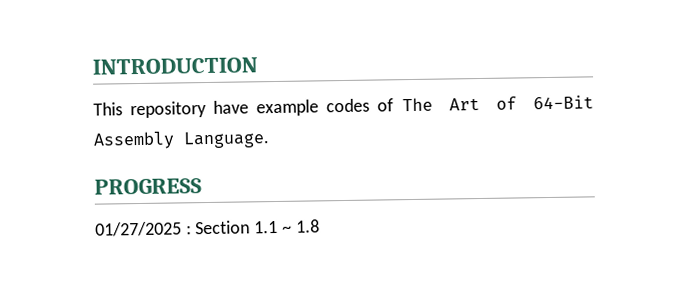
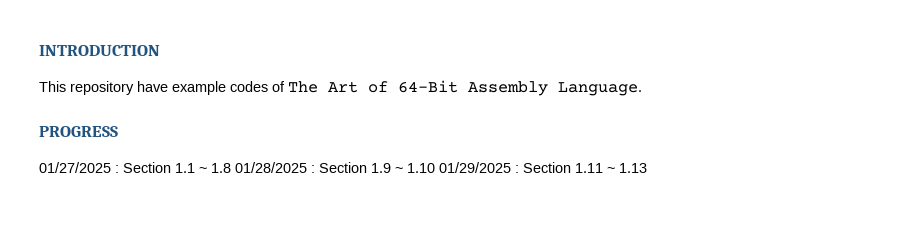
(320, 226) none -> [235,162,647,173] 01/28/2025 : Section 1.9 ~ 1.10 01/29/2025 : Section 1.11 ~ 1.13

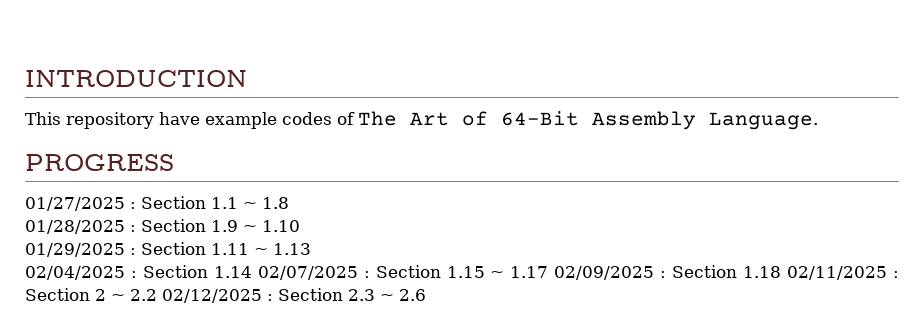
(231, 168) none -> (289, 203) //
(435, 168) none -> (300, 226) //
(647, 168) none -> [25,265,899,280] [25,288,426,303] // 02/04/2025 : Section 1.14 02/07/2025 : Section 1.15 ~ 1.17 02/09/2025 : Section 1.18 02/11/2025 : Section 2 ~ 2.2 02/12/2025 : Section 2.3 ~ 2.6

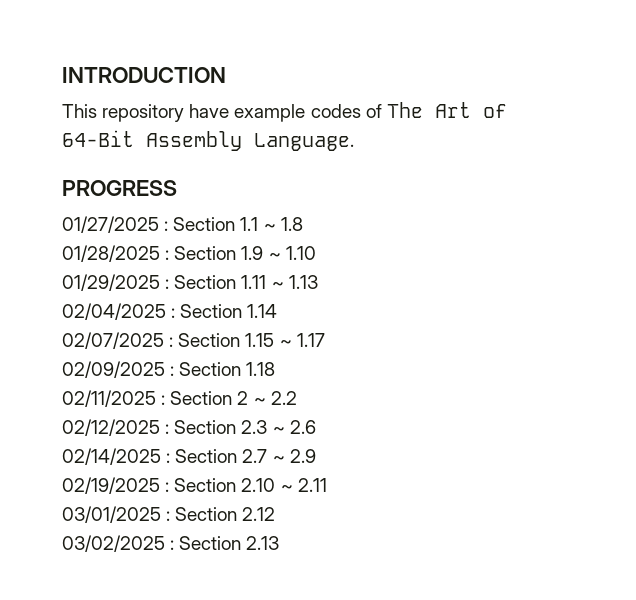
(252, 272) none -> (278, 311) //
(549, 272) none -> (325, 340) //
(782, 272) none -> (276, 369) //
(157, 295) none -> (297, 398) //
(426, 295) none -> [62,448,316,465] [62,477,327,494] [62,506,276,523] [62,535,280,552] // 02/14/2025 : Section 2.7 ~ 2.9 // 02/19/2025 : Section 2.10 ~ 2.11 // 03/01/2025 : Section 2.12 // 03/02/2025 : Section 2.13

